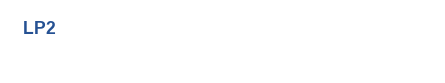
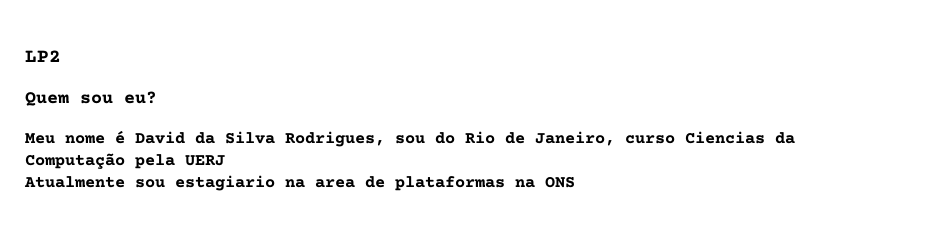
(56, 27) none -> [25,91,157,106] [25,130,795,147] [25,153,225,169] [24,175,575,191] // Quem sou eu? // Meu nome é David da Silva Rodrigues, sou do Rio de Janeiro, curso Ciencias da Computação pela UERJ // Atualmente sou estagiario na area de plataformas na ONS

